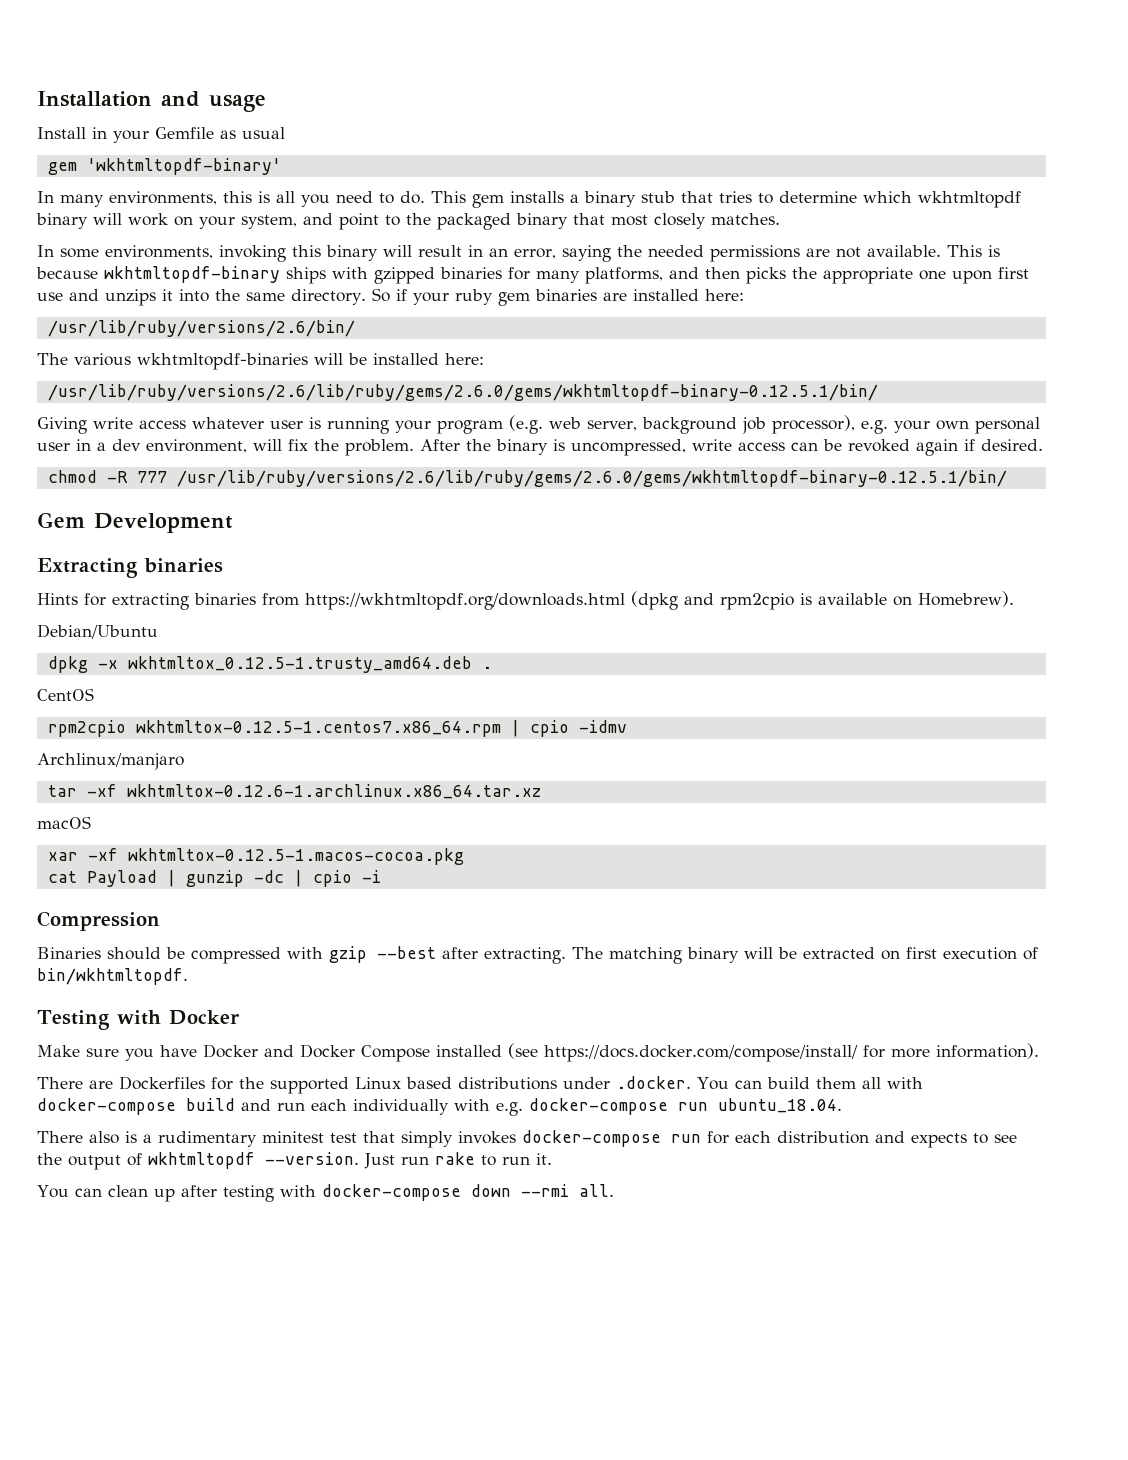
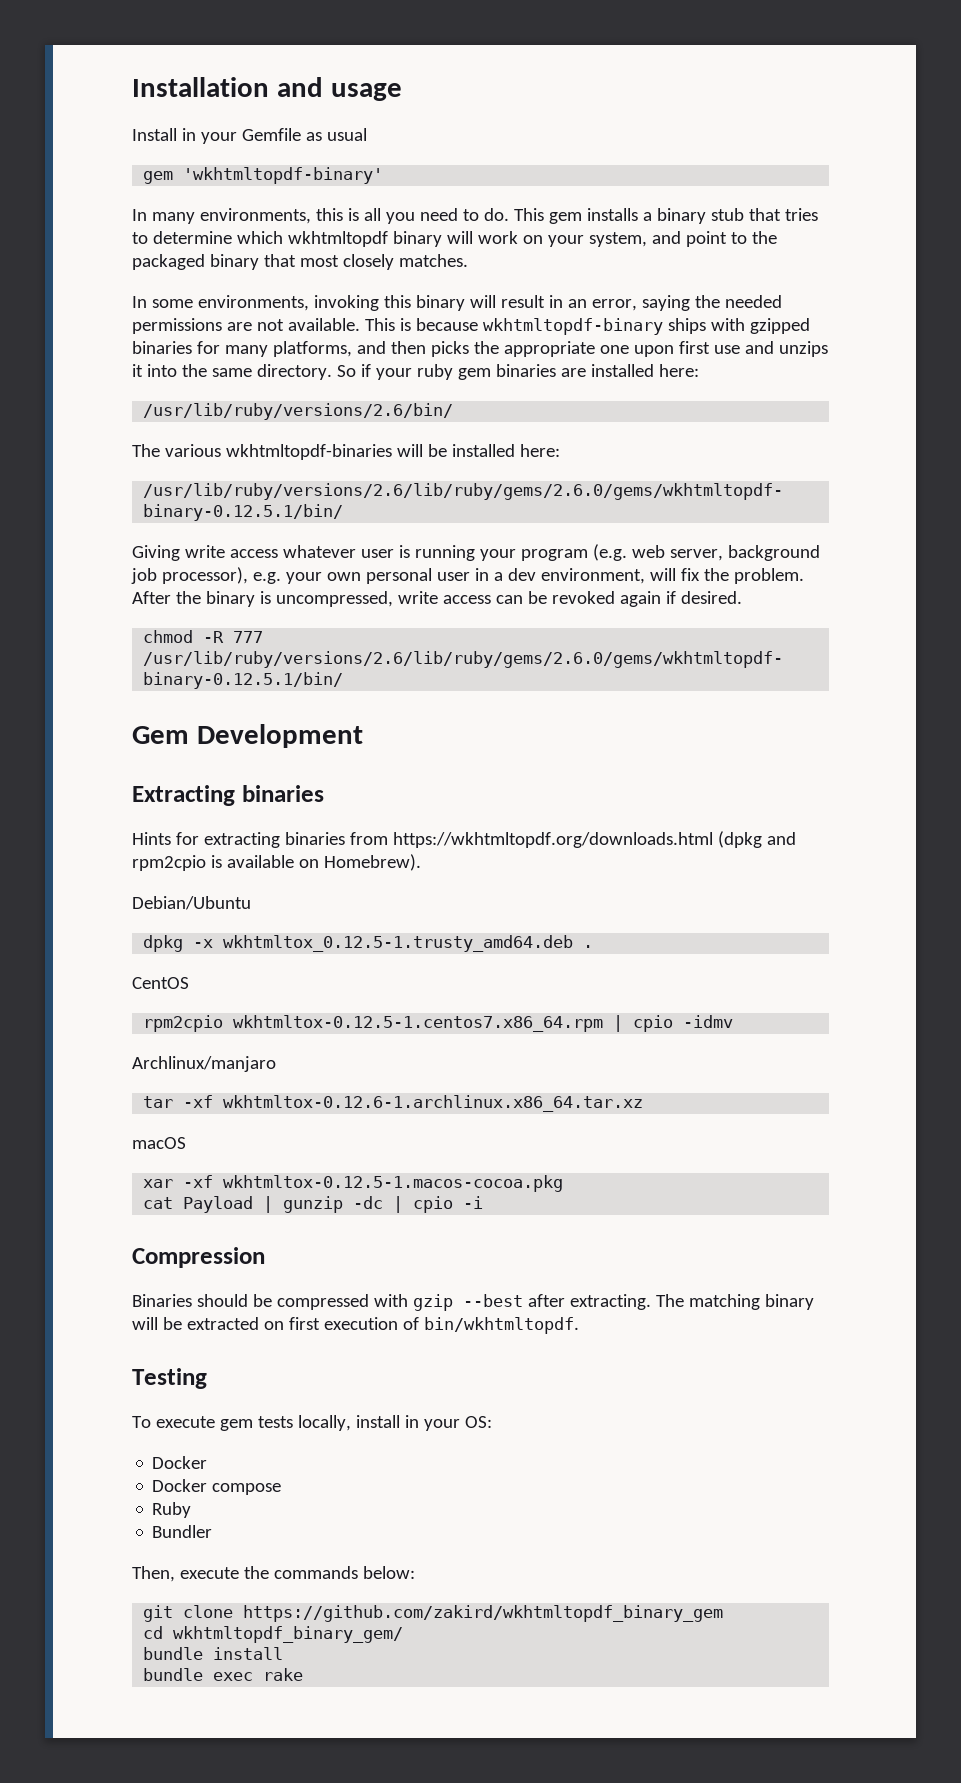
[116,1010,240,1025] [37,1043,1039,1062] [37,1076,923,1094] [37,1098,842,1116] [37,1130,1017,1148] [37,1152,552,1170] [37,1184,614,1202] with Docker // Make sure you have Docker and Docker Compose installed (see https://docs.docker.com/compose/install/ for more information). // There are Dockerfiles for the supported Linux based distributions under .docker. You can build them all with docker-compose build and run each individually with e.g. docker-compose run ubuntu_18.04. // There also is a rudimentary minitest test that simply invokes docker-compose run for each distribution and expects to see the output of wkhtmltopdf --version. Just run rake to run it. // You can clean up after testing with docker-compose down --rmi all. -> [132,1415,492,1431] [152,1456,208,1469] [152,1479,282,1495] [152,1502,192,1518] [152,1525,213,1538] [132,1566,415,1582] [143,1605,724,1622] [143,1626,404,1643] [143,1647,284,1660] [143,1668,304,1681] // To execute gem tests locally, install in your OS: // Docker // Docker compose // Ruby // Bundler // Then, execute the commands below: // git clone https://github.com/zakird/wkhtmltopdf_binary_gem // cd wkhtmltopdf_binary_gem/ // bundle install // bundle exec rake

